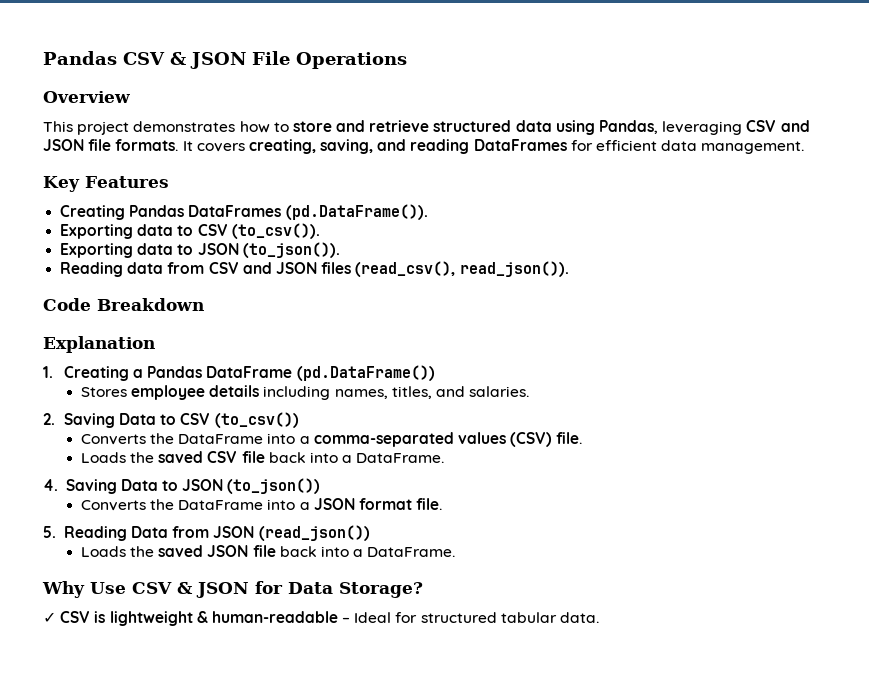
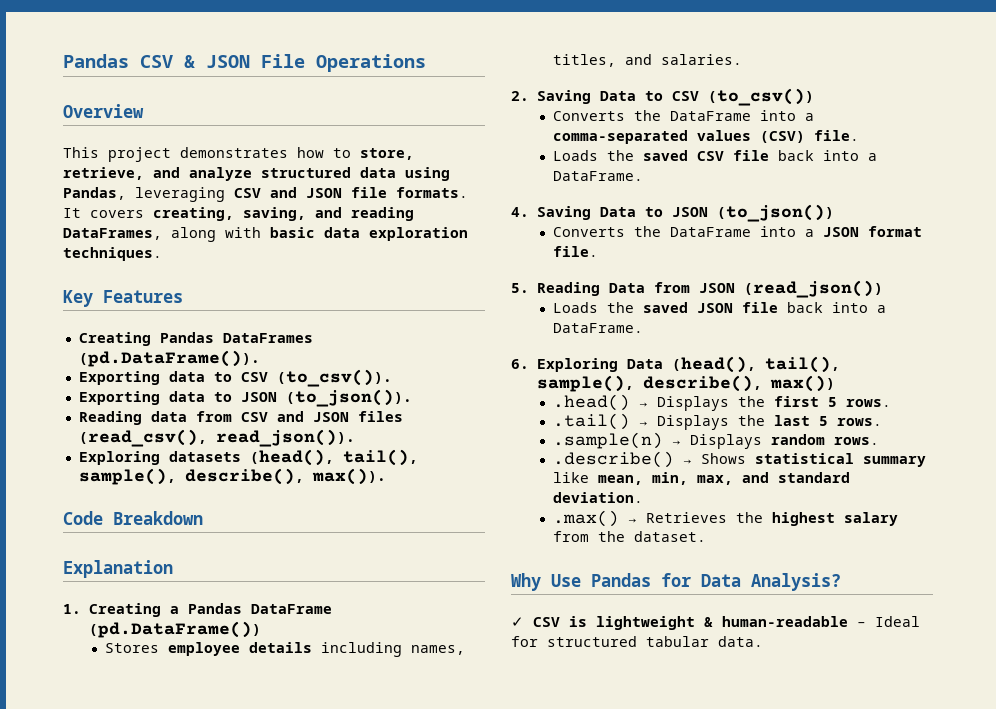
[292,120,430,132] store and retrieve -> [360,148,414,160] [63,167,252,181] store, retrieve, and analyze
[473,139,805,154] DataFrames for efficient data management. -> [63,227,468,242] [63,247,162,261] DataFrames, along with basic data exploration techniques.
(569, 269) none -> [78,449,418,466] [78,468,386,485] // Exploring datasets (head(), tail(), sample(), describe(), max()).
(456, 552) none -> [511,356,840,373] [536,375,835,392] [552,394,891,411] [552,413,882,430] [552,432,879,449] [552,451,926,468] [552,472,850,485] [552,492,643,503] [552,510,898,527] [552,531,706,542] // 6. Exploring Data (head(), tail(), sample(), describe(), max()) // .head() → Displays the first 5 rows. // .tail() → Displays the last 5 rows. // .sample(n) → Displays random rows. // .describe() → Shows statistical summary like mean, min, max, and standard deviation. // .max() → Retrieves the highest salary from the dataset.
[132,582,249,598] CSV & JSON -> [591,573,651,587] Pandas
[339,582,423,598] Storage? -> [751,573,841,591] Analysis?

